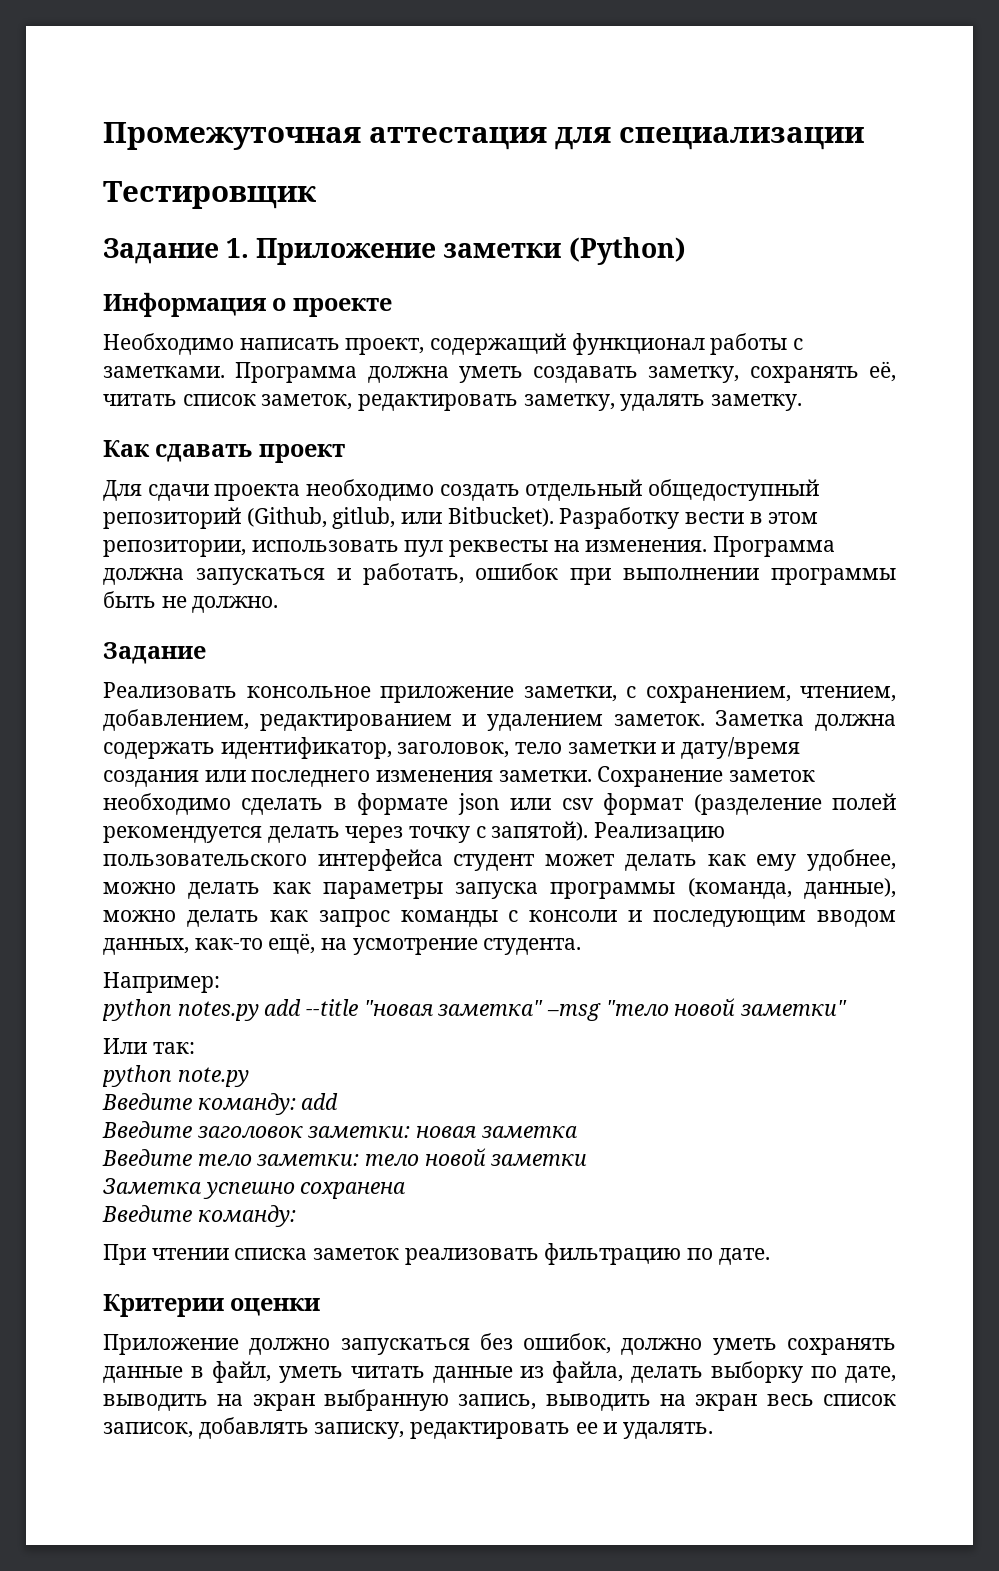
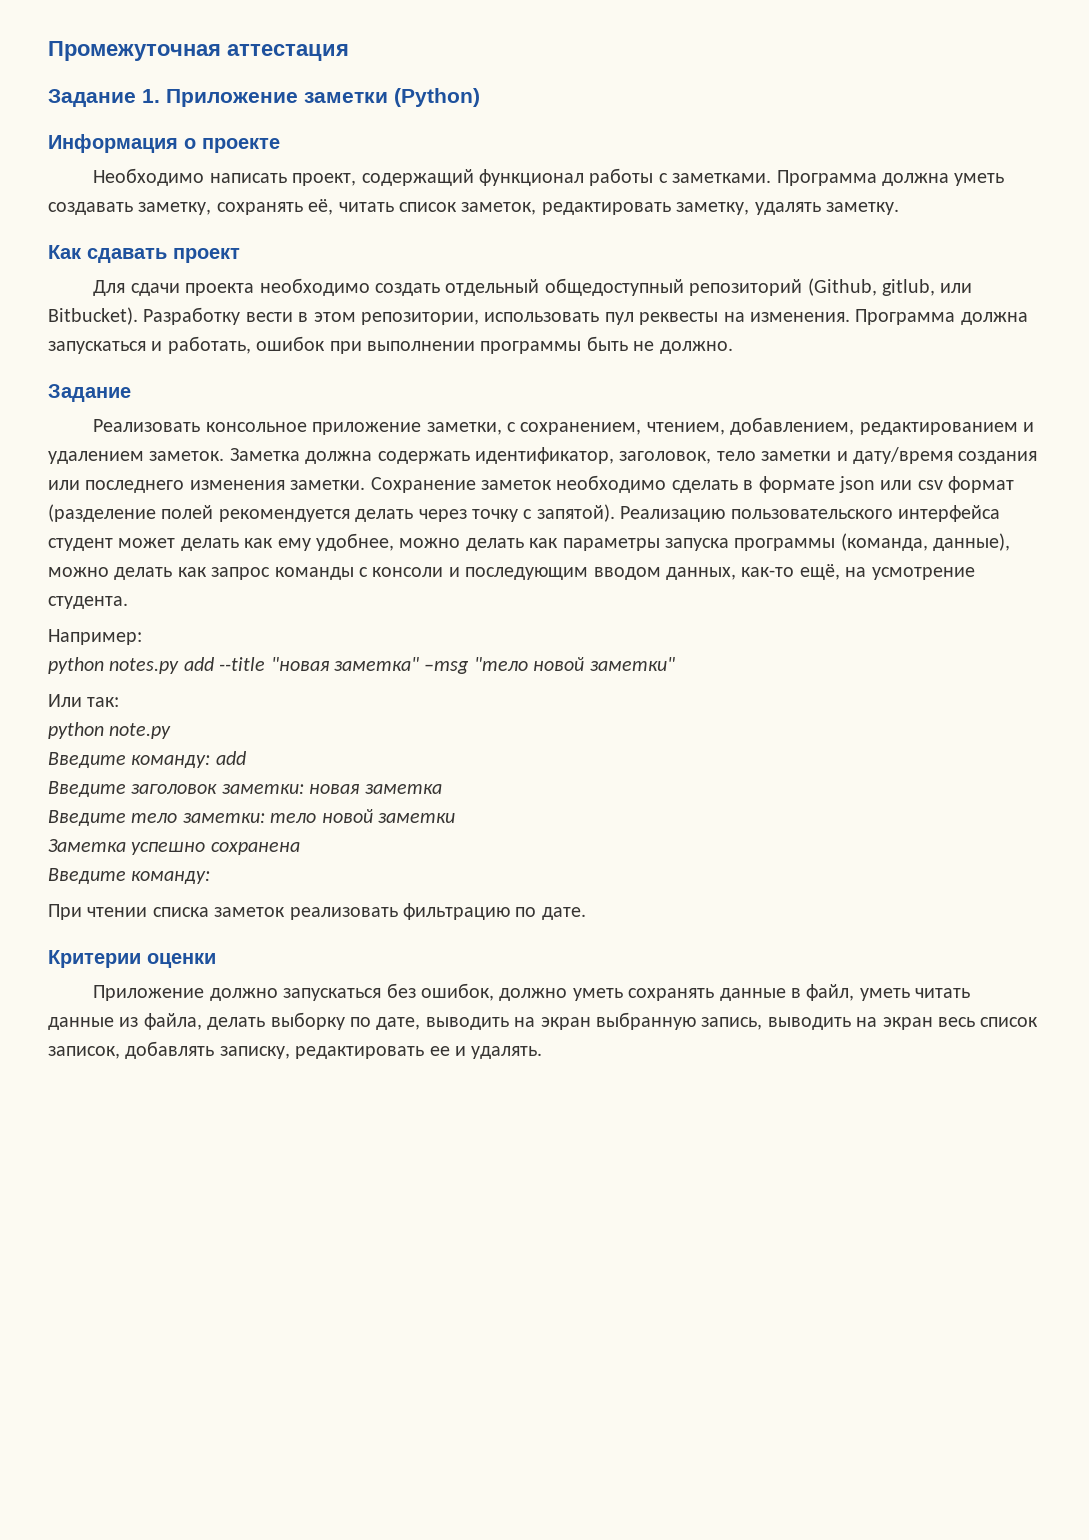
[555,127,864,150] [103,181,316,209] для специализации // Тестировщик -> (349, 52) none

